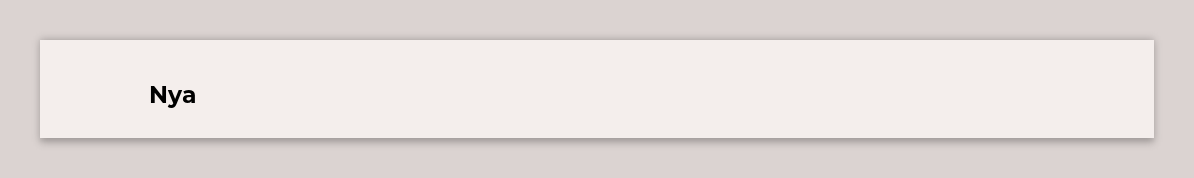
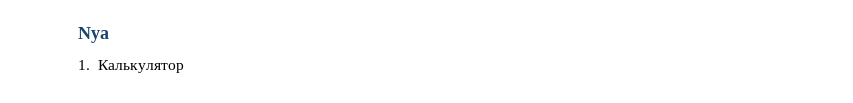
(197, 97) none -> [78,60,184,73] // 1. Калькулятор

